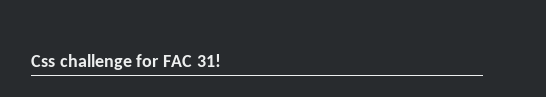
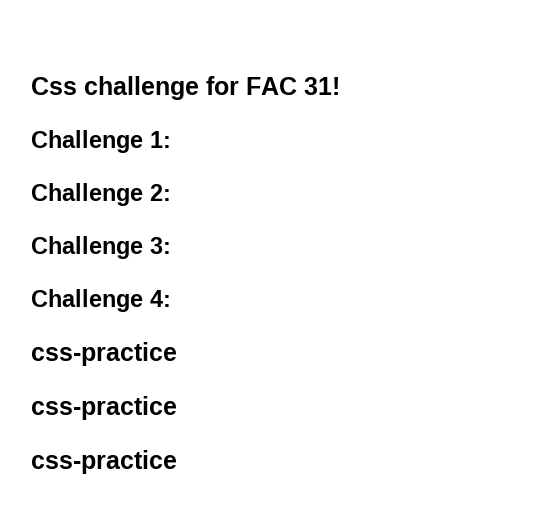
(221, 60) none -> [31,130,171,153] [31,183,171,206] [31,236,171,259] [31,289,171,312] [31,342,177,366] [31,396,177,420] [31,450,177,474] // Challenge 1: // Challenge 2: // Challenge 3: // Challenge 4: // css-practice // css-practice // css-practice

